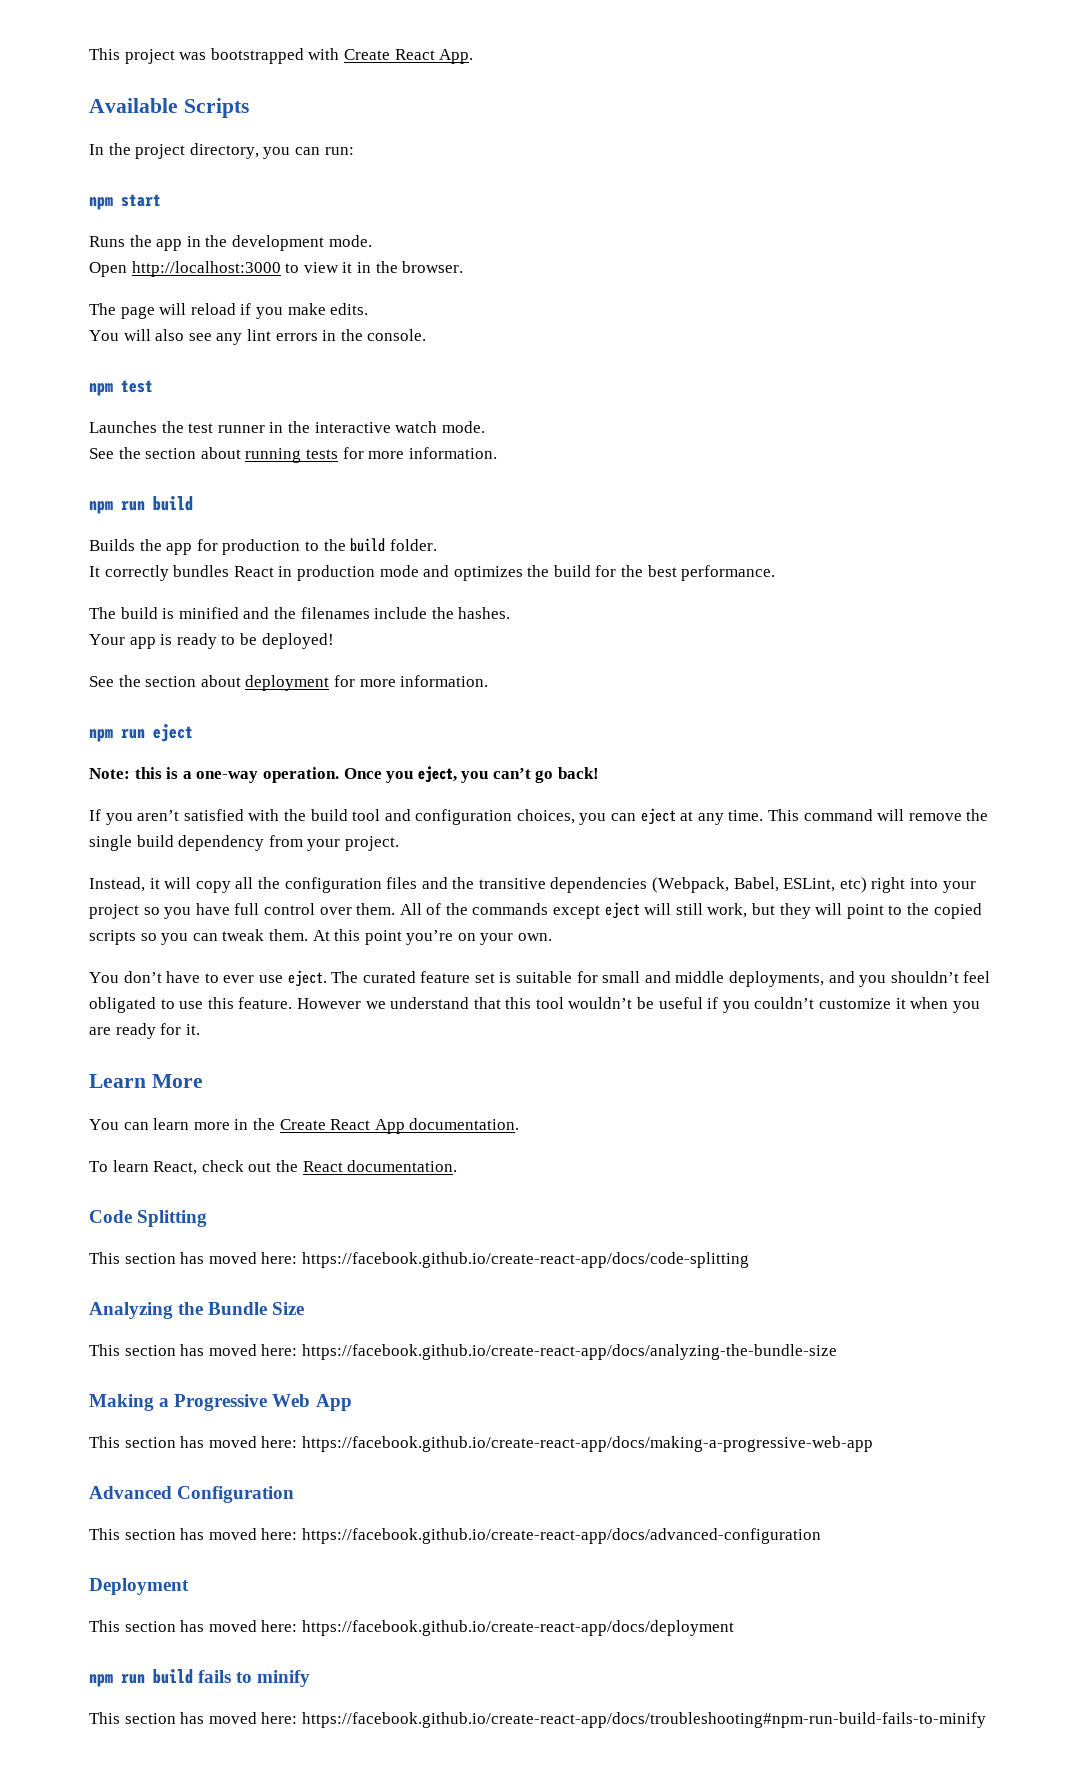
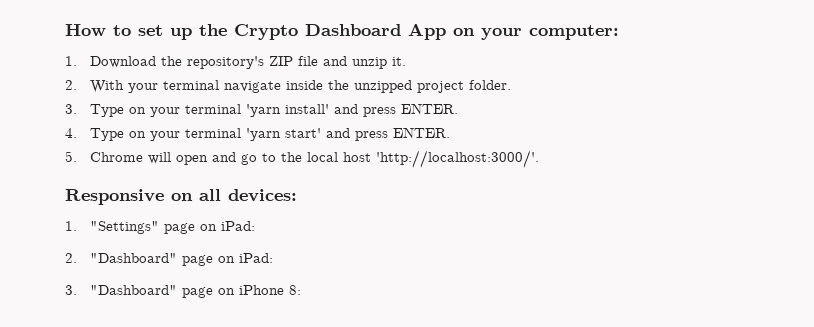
[89,48,474,64] [89,98,249,118] [89,143,354,159] [89,194,161,210] [89,235,372,251] [89,261,464,277] [89,303,369,319] [89,329,427,345] [89,380,153,396] [89,421,485,433] [89,447,497,463] [89,496,193,514] [89,538,437,555] [89,565,776,581] [89,607,511,619] [89,633,334,649] [89,675,489,691] [89,724,193,742] [89,766,600,783] [89,808,989,825] [89,835,399,851] [89,877,976,893] [89,902,982,919] [89,929,553,945] [89,970,991,987] [89,997,980,1013] [89,1023,200,1039] [89,1074,203,1088] [89,1118,520,1134] [89,1160,458,1175] [89,1210,208,1227] [89,1252,749,1268] [89,1302,305,1319] [89,1344,837,1360] [89,1394,352,1411] [89,1436,873,1452] [89,1486,295,1503] [89,1528,821,1544] [89,1578,189,1595] [89,1620,734,1636] [89,1669,311,1687] [89,1712,986,1728] This project was bootstrapped with Create React App. // Available Scripts // In the project directory, you can run: // npm start // Runs the app in the development mode. // Open http://localhost:3000 to view it in the browser. // The page will reload if you make edits. // You will also see any lint errors in the console. // npm test // Launches the test runner in the interactive watch mode. // See the section about running tests for more information. // npm run build // Builds the app for production to the build folder. // It correctly bundles React in production mode and optimizes the build for the best performance. // The build is minified and the filenames include the hashes. // Your app is ready to be deployed! // See the section about deployment for more information. // npm run eject // Note: this is a one-way operation. Once you eject, you can’t go back! // If you aren’t satisfied with the build tool and configuration choices, you can eject at any time. This command will remove the single build dependency from your project. // Instead, it will copy all the configuration files and the transitive dependencies (Webpack, Babel, ESLint, etc) right into your project so you have full control over them. All of the commands except eject will still work, but they will point to the copied scripts so you can tweak them. At this point you’re on your own. // You don’t have to ever use eject. The curated feature set is suitable for small and middle deployments, and you shouldn’t feel obligated to use this feature. However we understand that this tool wouldn’t be useful if you couldn’t customize it when you are ready for it. // Learn More // You can learn more in the Create React App documentation. // To learn React, check out the React documentation. // Code Splitting // This section has moved here: https://facebook.github.io/create-react-app/docs/code-splitting // Analyzing the Bundle Size // This section has moved here: https://facebook.github.io/create-react-app/docs/analyzing-the-bundle-size // Making a Progressive Web App // This section has moved here: https://facebook.github.io/create-react-app/docs/making-a-progressive-web-app // Advanced Configuration // This section has moved here: https://facebook.github.io/create-react-app/docs/advanced-configuration // Deployment // This section has moved here: https://facebook.github.io/create-react-app/docs/deployment // npm run build fails to minify // This section has moved here: https://facebook.github.io/create-react-app/docs/troubleshooting#npm-run-build-fails-to-minify -> [65,23,619,40] [65,56,407,69] [65,80,512,93] [65,103,459,117] [65,127,451,141] [65,150,540,168] [65,189,297,205] [65,221,256,234] [65,253,274,266] [65,285,302,298] How to set up the Crypto Dashboard App on your computer: // 1. Download the repository's ZIP file and unzip it. // 2. With your terminal navigate inside the unzipped project folder. // 3. Type on your terminal 'yarn install' and press ENTER. // 4. Type on your terminal 'yarn start' and press ENTER. // 5. Chrome will open and go to the local host 'http://localhost:3000/'. // Responsive on all devices: // 1. "Settings" page on iPad: // 2. "Dashboard" page on iPad: // 3. "Dashboard" page on iPhone 8:

